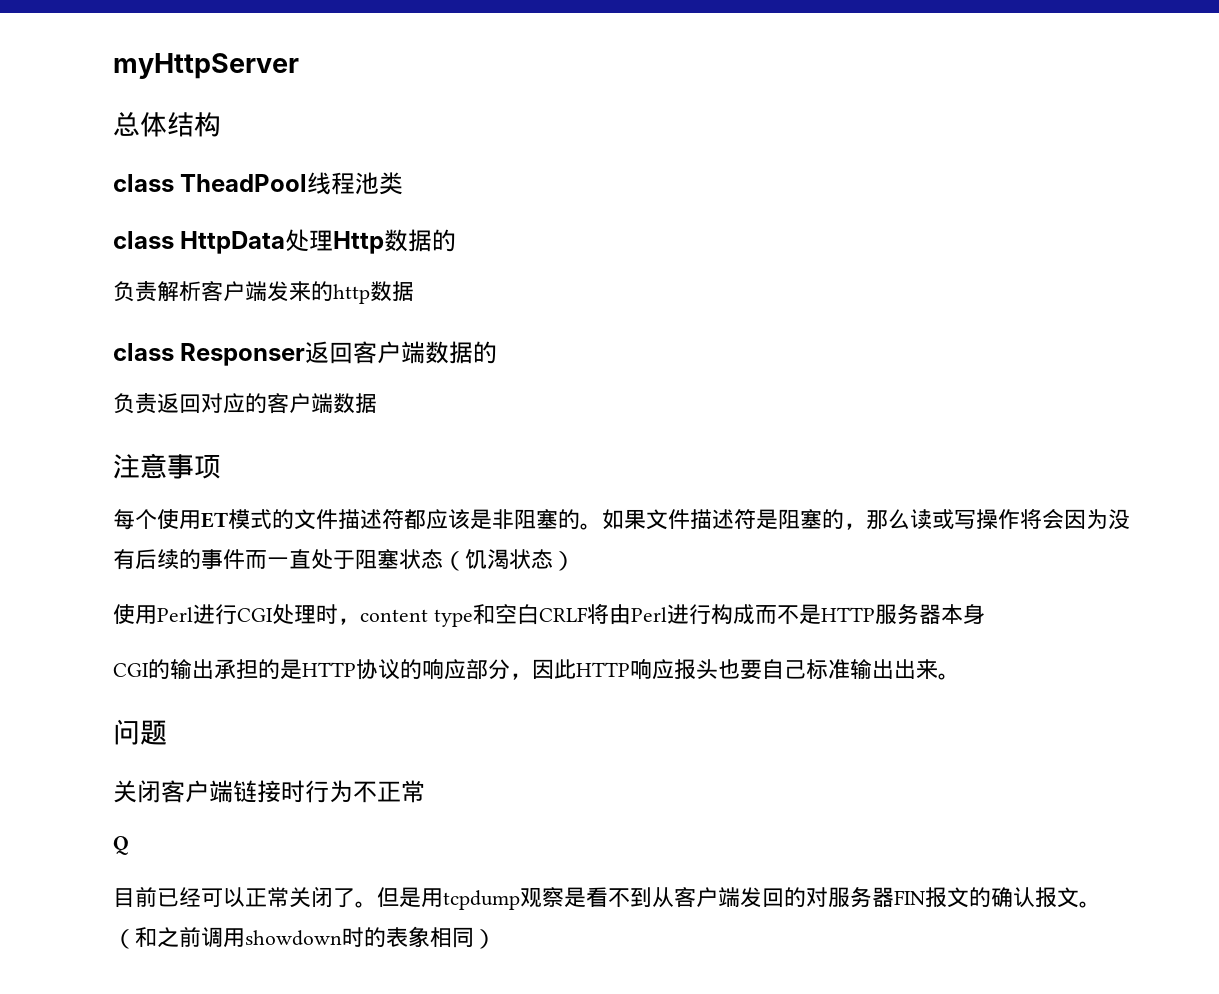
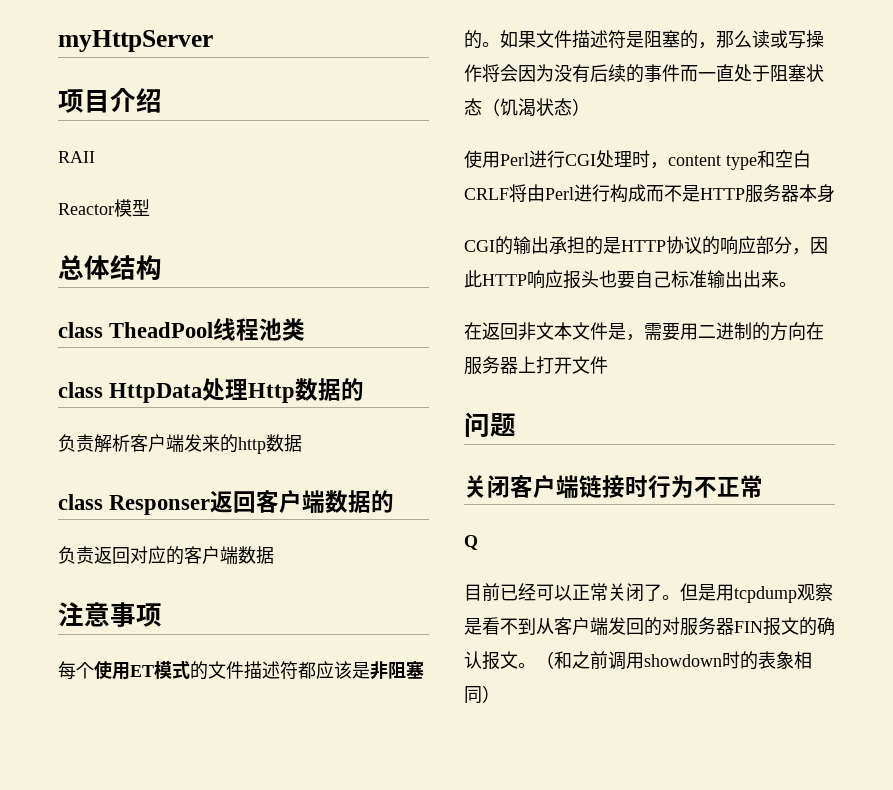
(299, 66) none -> [58,88,162,113] [58,151,95,163] [58,199,150,217] // 项目介绍 // RAII // Reactor模型
(960, 676) none -> [464,322,824,341] [464,356,608,375] // 在返回非文本文件是，需要用二进制的方向在服务器上打开文件

